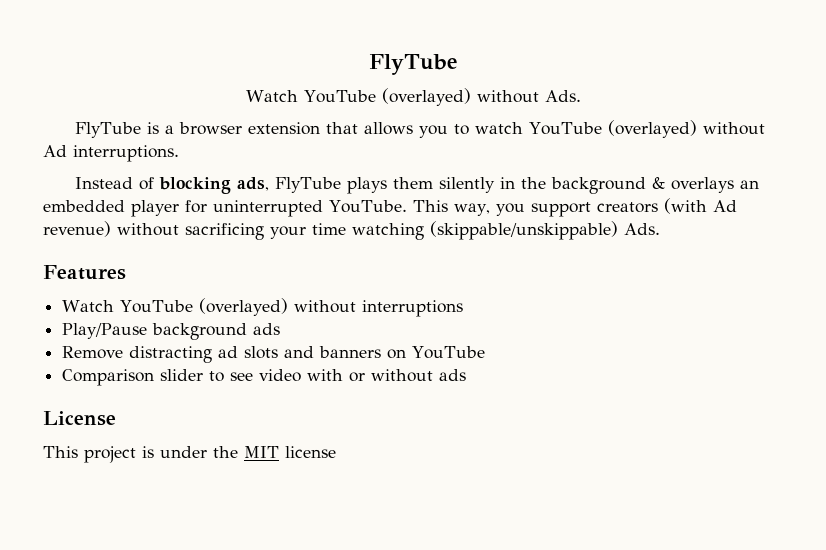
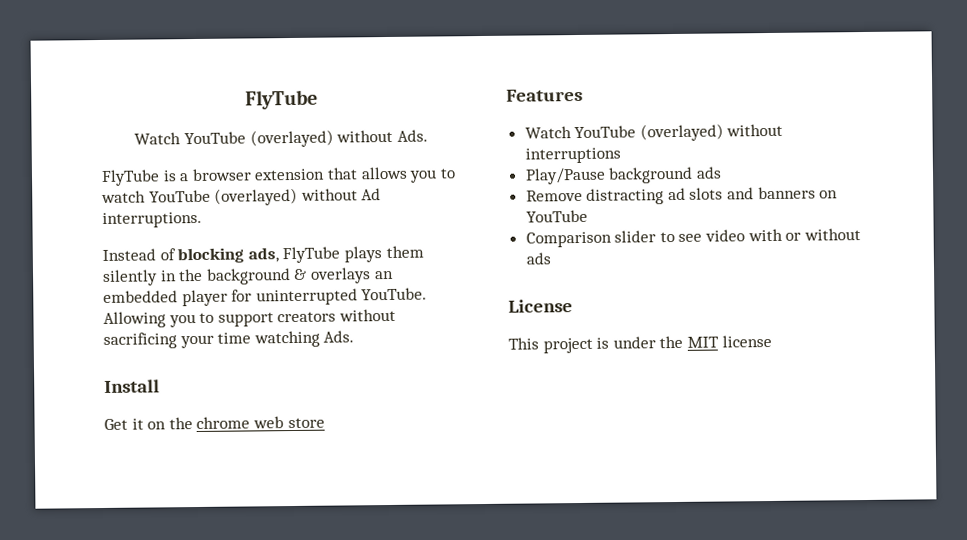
[412,198,737,217] [43,221,111,237] This way, you support creators (with Ad revenue) -> [103,311,337,328] Allowing you to support creators
[430,221,660,240] (skippable/unskippable) Ads. -> [323,330,355,343] [104,379,160,393] [104,416,325,430] Ads. // Install // Get it on the chrome web store

